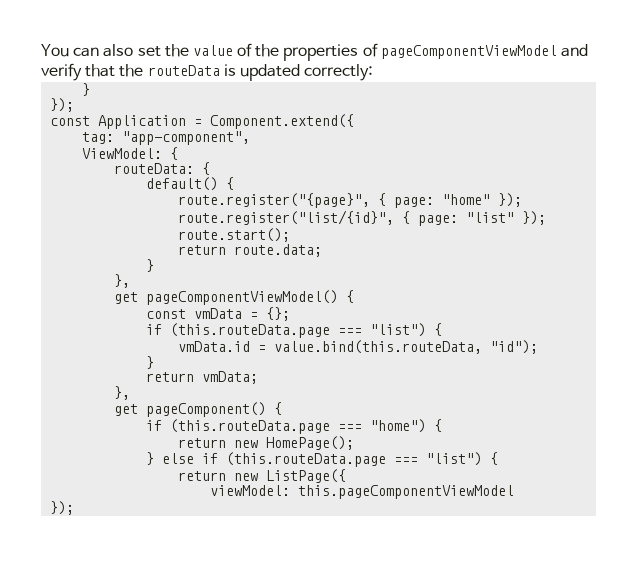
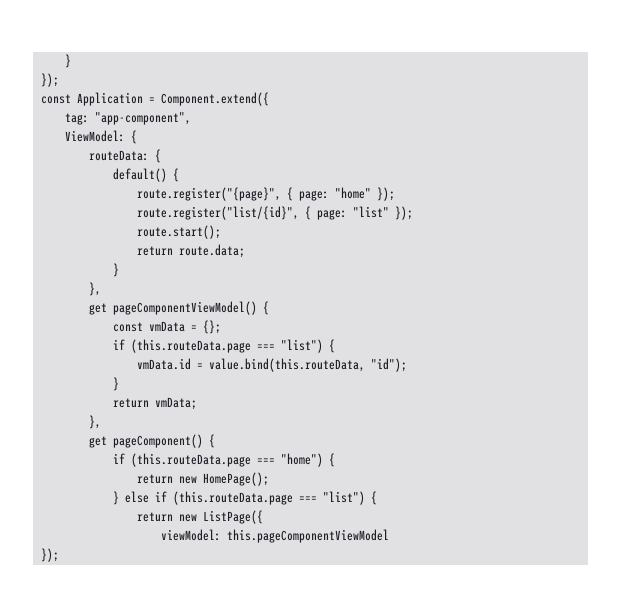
[41,43,589,61] [41,63,374,81] You can also set the value of the properties of pageComponentViewModel and verify that the routeData is updated correctly: // -> (64, 61) none

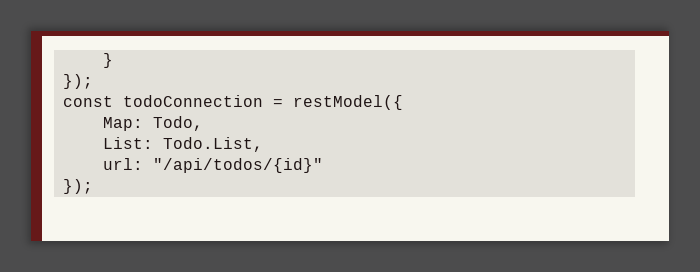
[76,92,269,106] [64,112,191,125] [64,130,137,144] [88,149,161,163] [112,168,179,182] [136,187,395,201] [136,206,413,220] [136,225,221,239] [136,244,245,258] [112,263,119,277] [88,282,101,296] [88,301,269,315] [112,320,221,334] [112,339,335,353] [136,358,407,372] [112,377,119,391] [112,397,197,410] [88,415,101,429] [88,434,215,448] [112,453,335,467] [136,472,269,486] [112,491,377,505] [136,510,263,524] [160,529,389,543] Application = Component.extend({ // tag: "app-component", // ViewModel: { // routeData: { // default() { // route.register("{page}", { page: "home" }); // route.register("list/{id}", { page: "list" }); // route.start(); // return route.data; // } // }, // get pageComponentViewModel() { // const vmData = {}; // if (this.routeData.page === "list") { // vmData.id = value.bind(this.routeData, "id"); // } // return vmData; // }, // get pageComponent() { // if (this.routeData.page === "home") { // return new HomePage(); // } else if (this.routeData.page === "list") { // return new ListPage({ // viewModel: this.pageComponentViewModel -> [122,95,403,110] [102,116,203,131] [102,137,263,152] [102,158,323,173] todoConnection = restModel({ // Map: Todo, // List: Todo.List, // url: "/api/todos/{id}"

